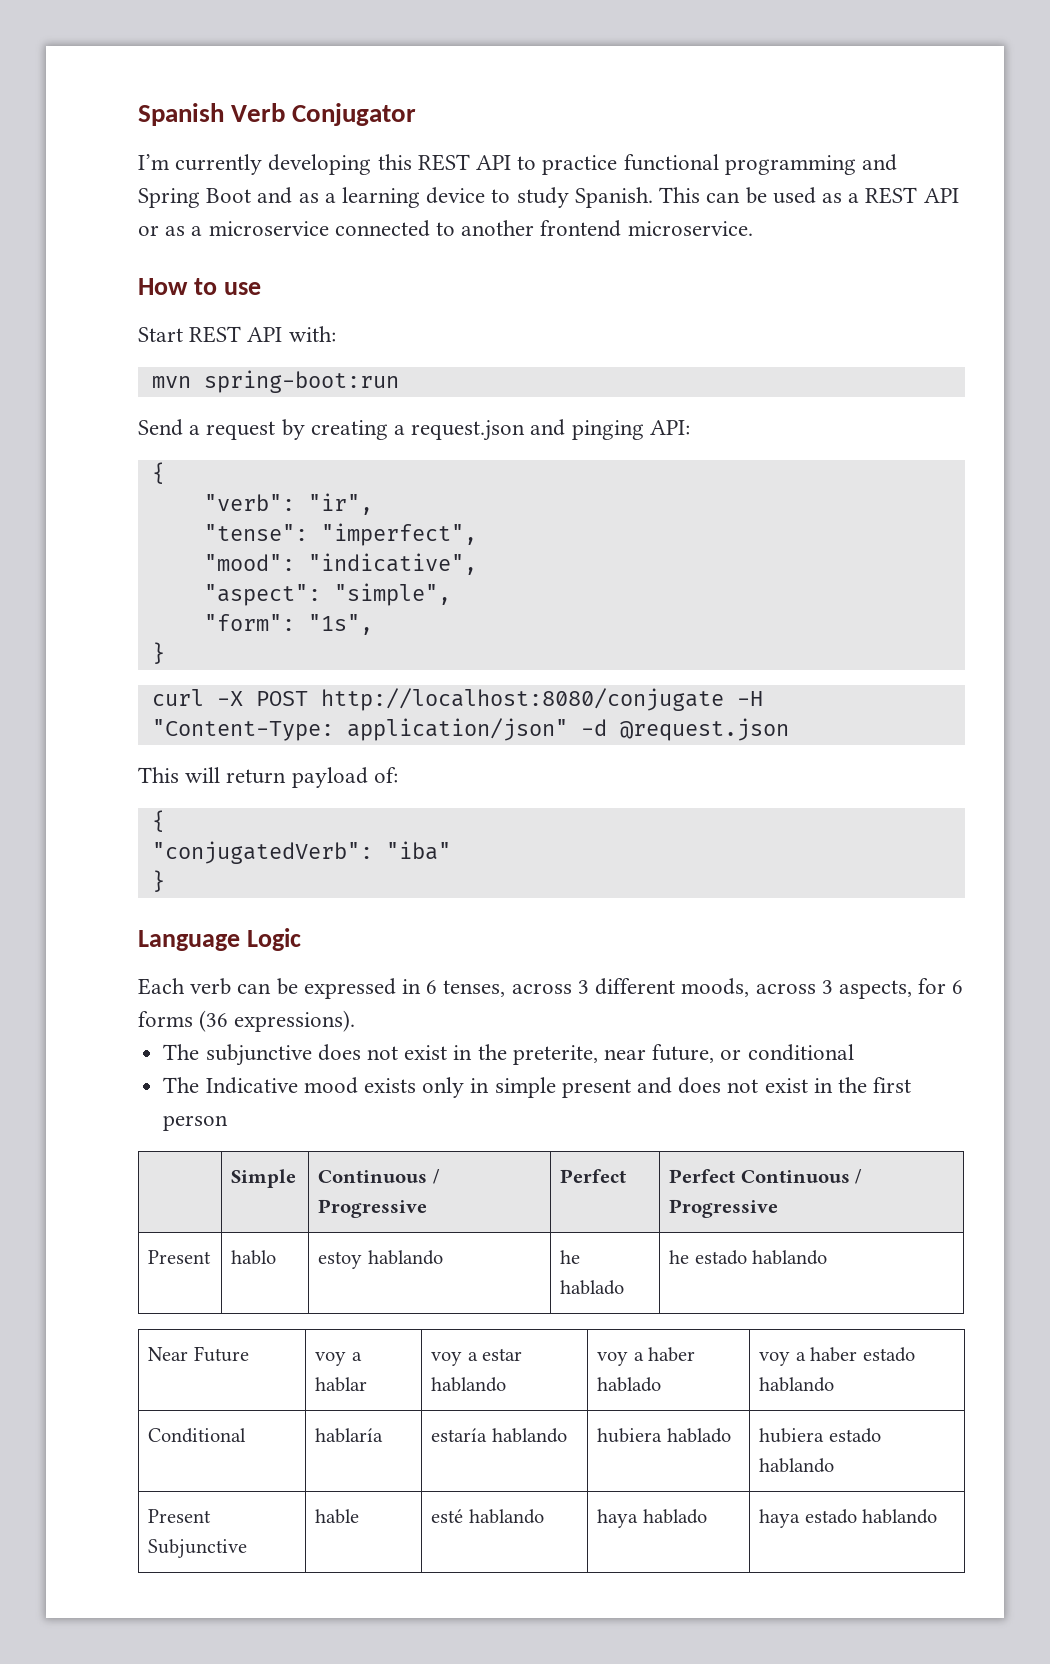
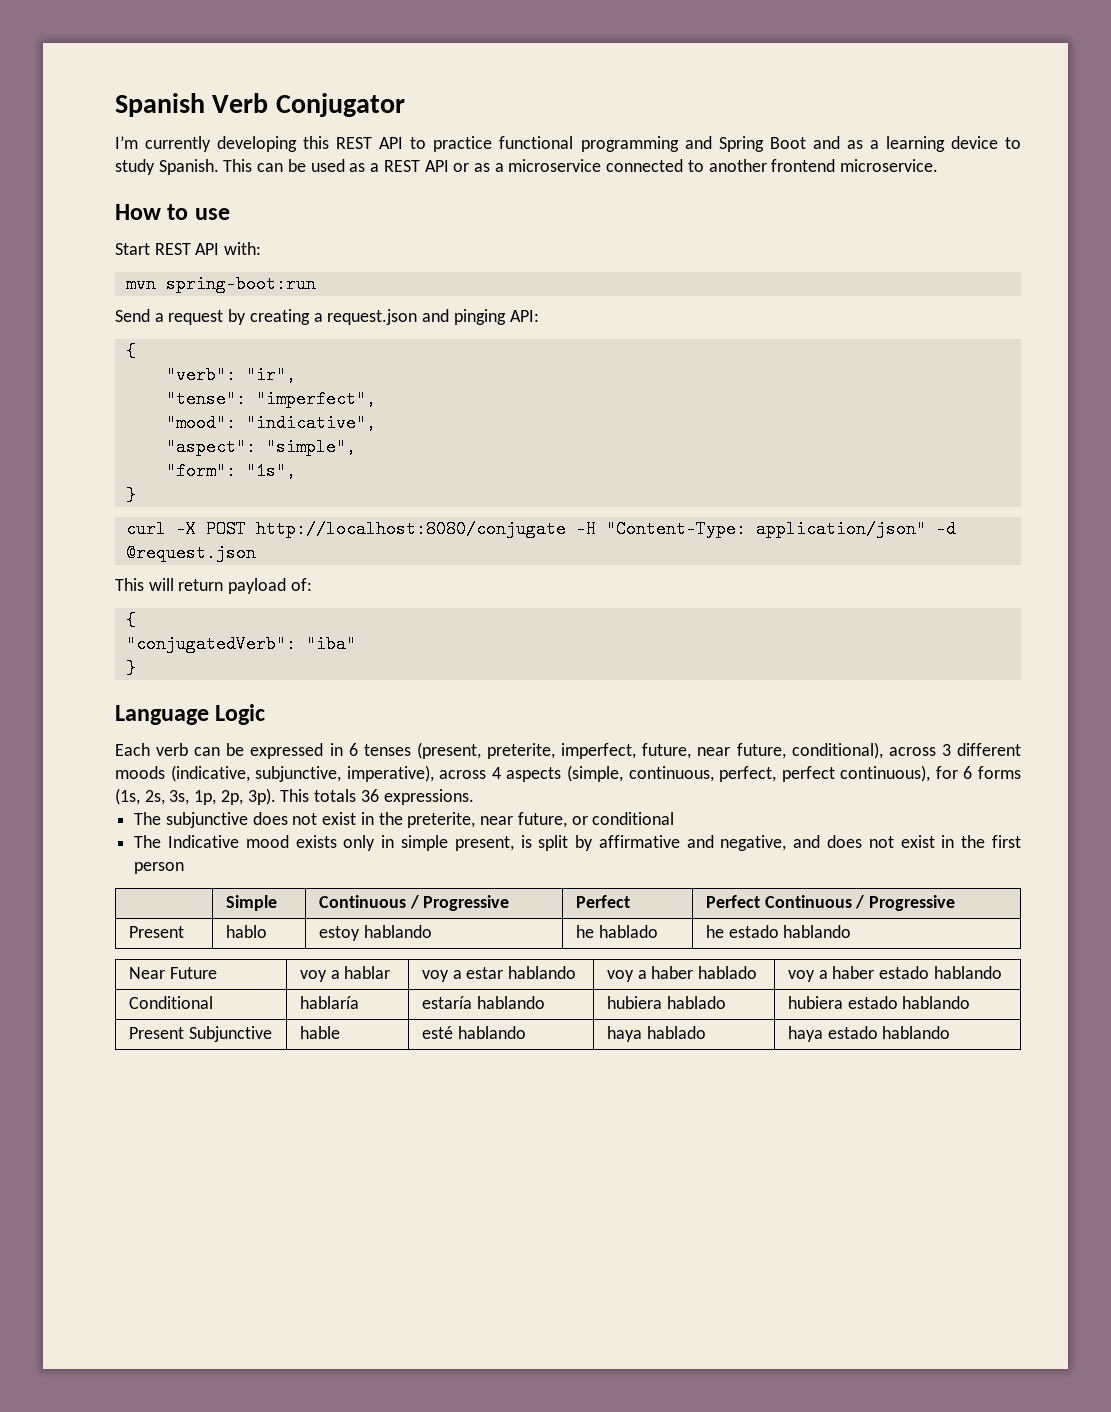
[443,978,964,999] [138,1010,356,1032] tenses, across 3 different moods, across 3 aspects, for 6 forms (36 expressions). -> [363,742,1022,759] [115,765,1021,782] [115,788,474,805] tenses (present, preterite, imperfect, future, near future, conditional), across 3 different moods (indicative, subjunctive, imperative), across 4 aspects (simple, continuous, perfect, perfect continuous), for 6 forms (1s, 2s, 3s, 1p, 2p, 3p). This totals 36 expressions.
[561,1079,631,1098] present -> [454,835,787,851] present, is split by affirmative and negative,

